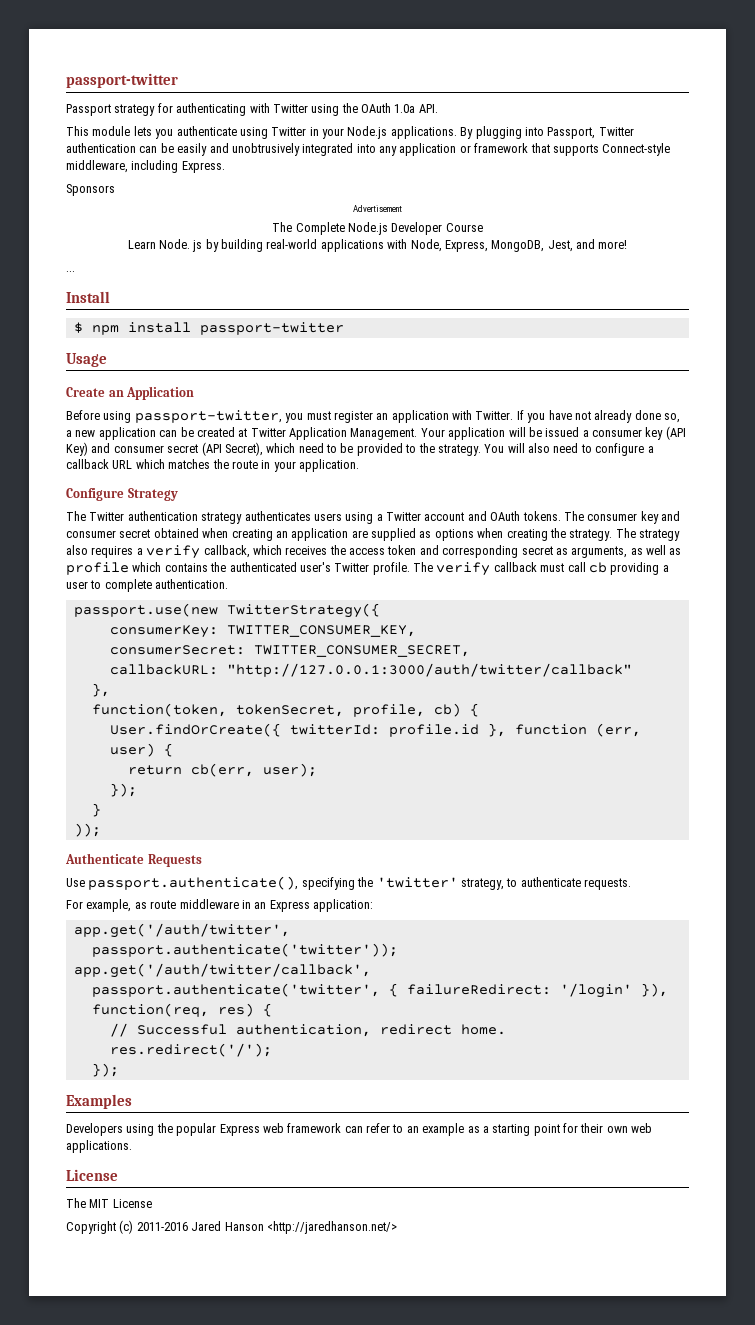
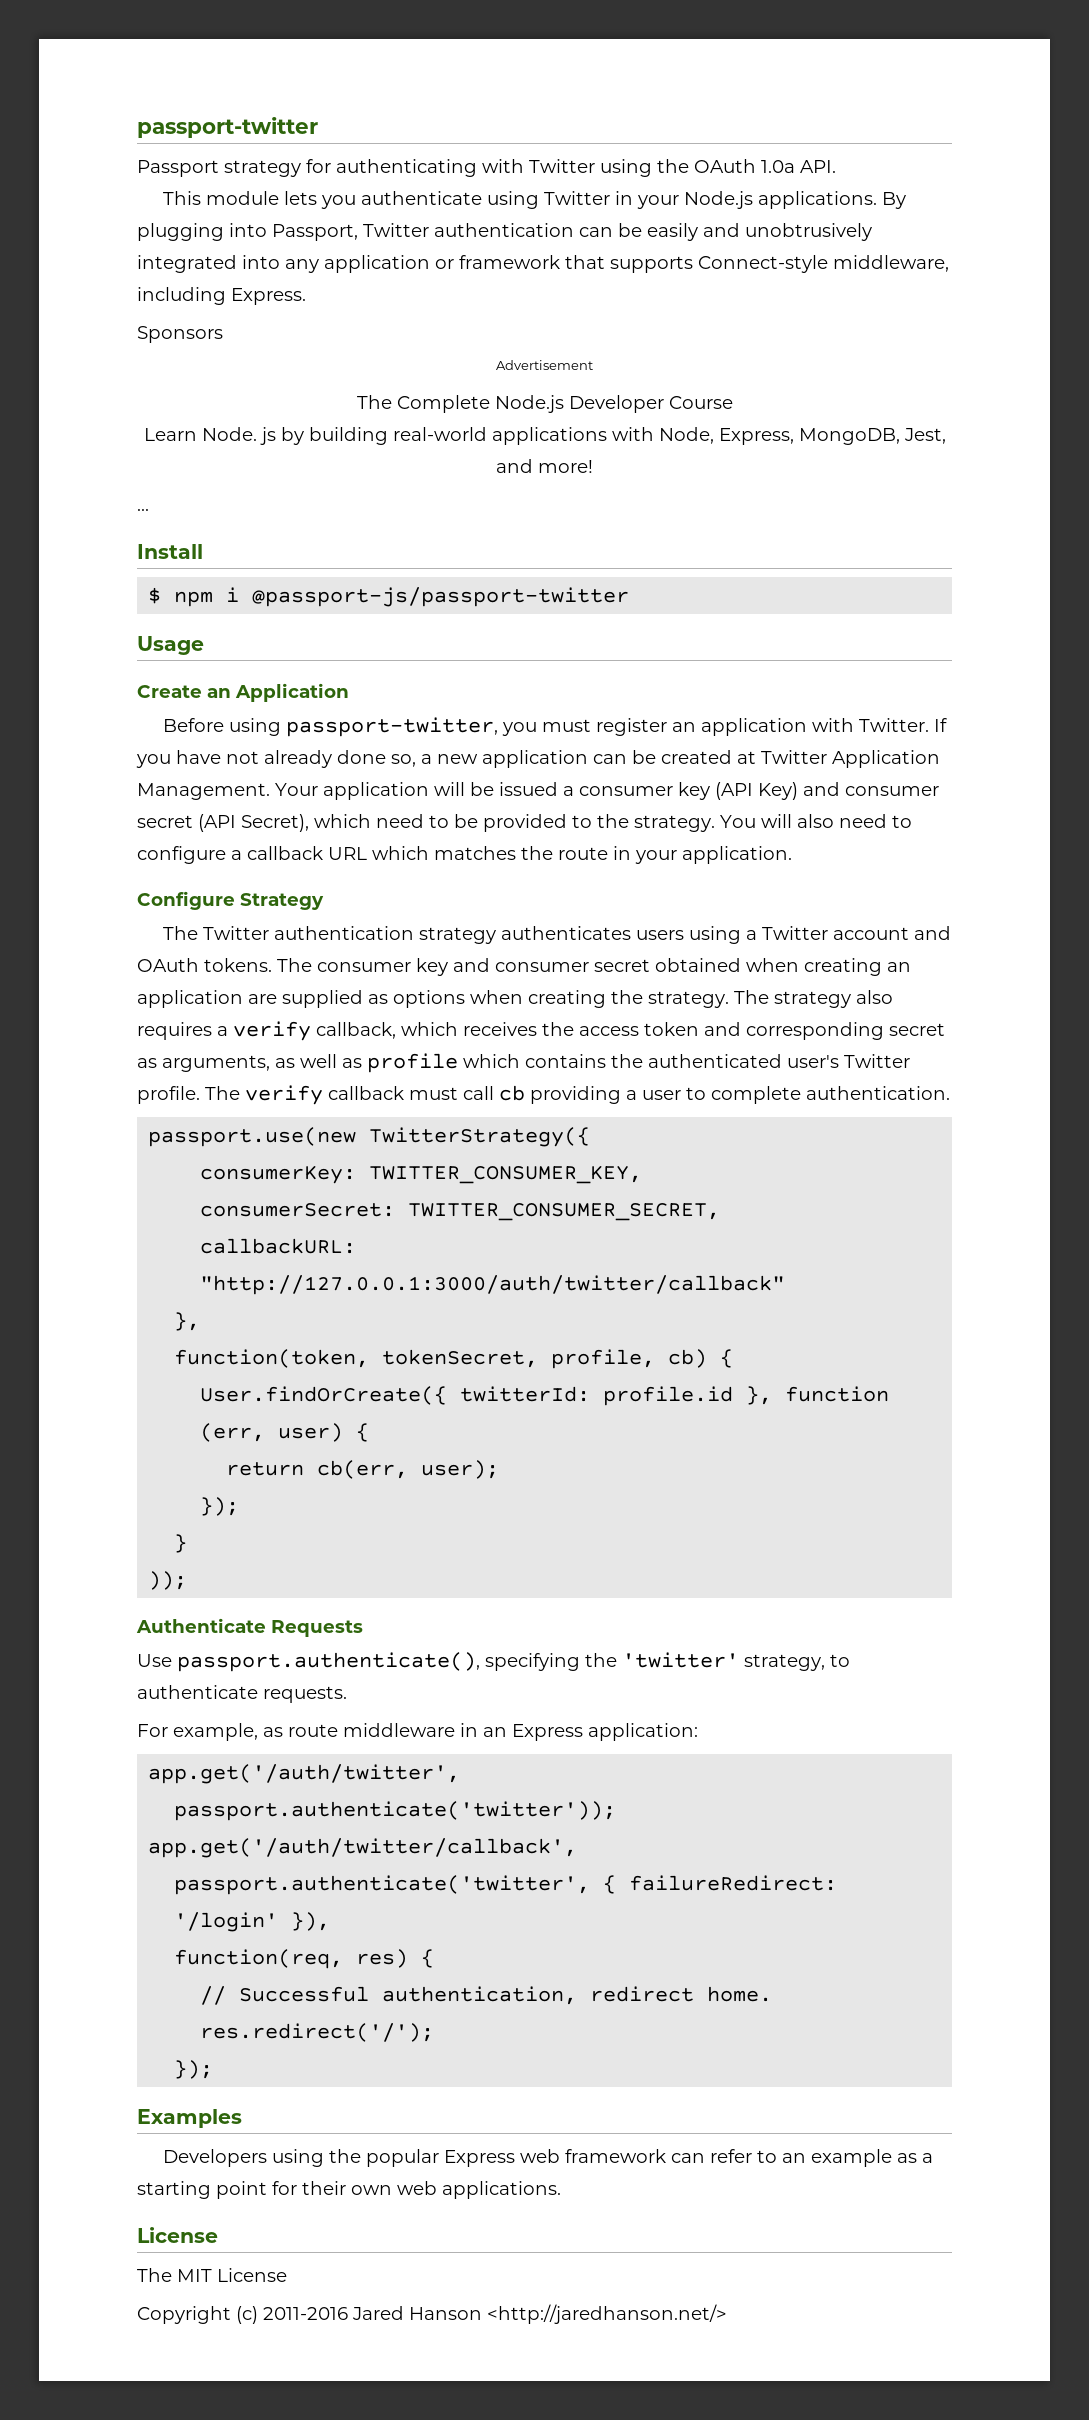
[127,322,344,335] install passport-twitter -> [226,587,630,607] i @passport-js/passport-twitter

